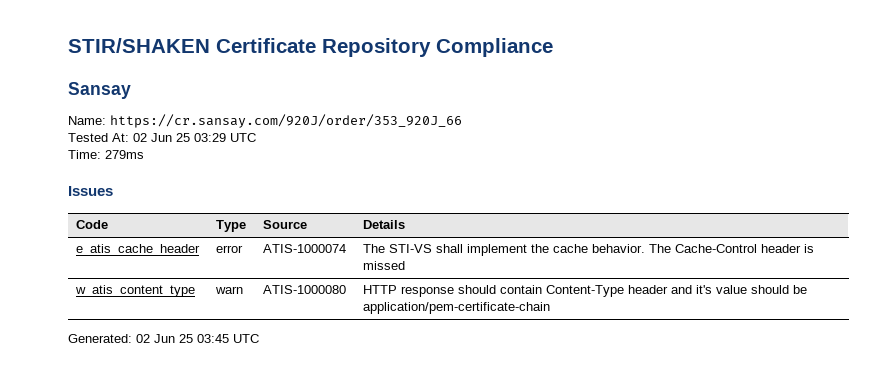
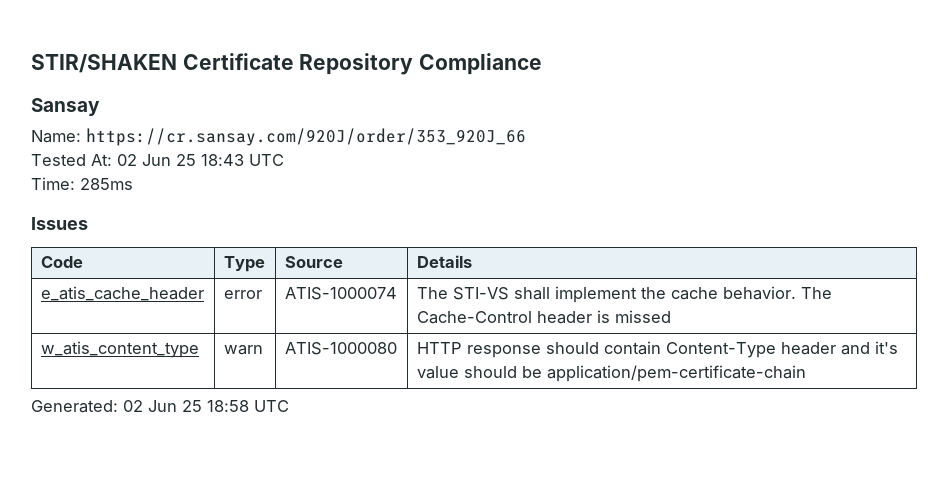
[194,133,226,142] 03:29 -> [201,154,244,166] 18:43
[105,150,144,159] 279ms -> [80,178,133,190] 285ms
[197,334,229,343] 03:45 -> [207,400,249,412] 18:58

